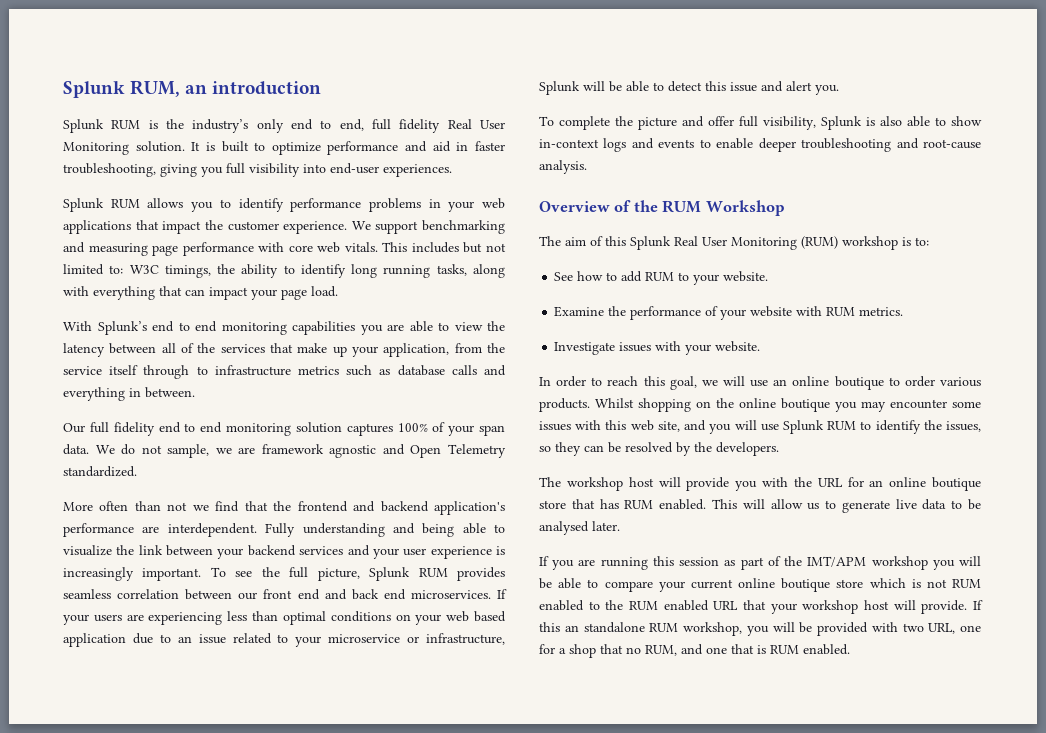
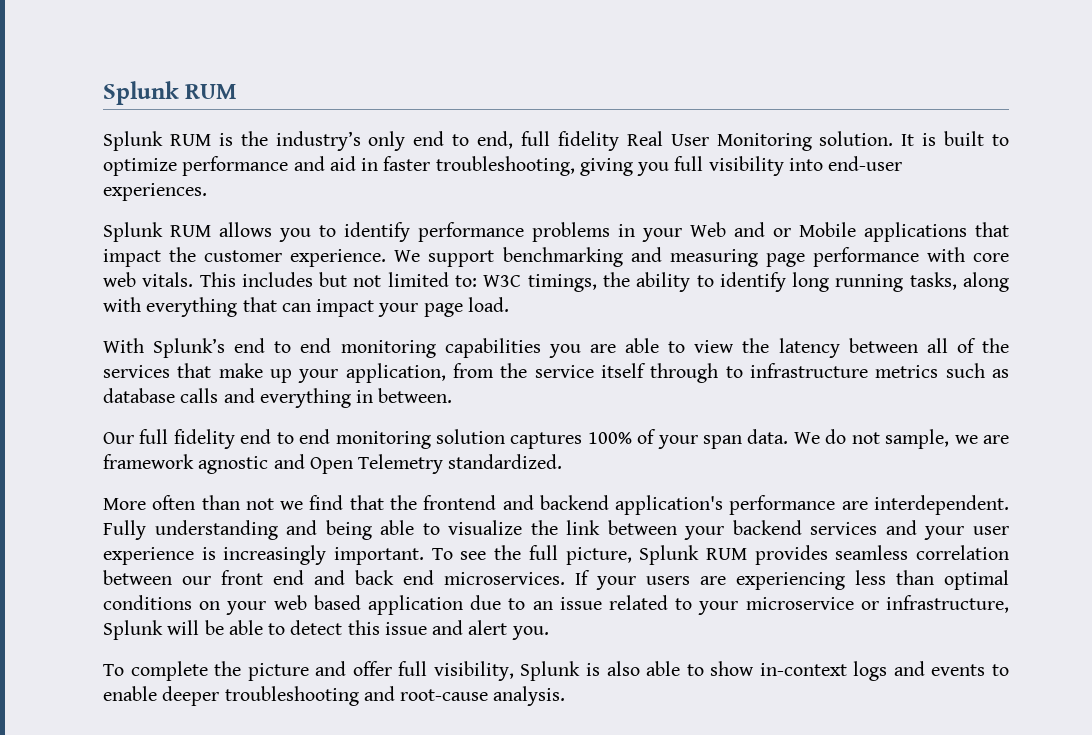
[63,80,322,98] Splunk RUM, an introduction -> [103,81,238,105] Splunk RUM
[481,198,505,209] web -> [690,222,856,237] Web and or Mobile
[539,200,785,216] [539,236,929,250] [554,271,769,285] [554,306,904,320] [554,341,761,355] [539,376,981,390] [539,398,981,412] [539,420,981,434] [539,442,779,456] [539,477,981,491] [539,499,981,513] [539,521,620,535] [539,556,981,570] [539,578,981,592] [539,600,983,614] [539,622,981,636] [539,644,850,658] // Overview of the RUM Workshop // The aim of this Splunk Real User Monitoring (RUM) workshop is to: // See how to add RUM to your website. // Examine the performance of your website with RUM metrics. // Investigate issues with your website. // In order to reach this goal, we will use an online boutique to order various products. Whilst shopping on the online boutique you may encounter some issues with this web site, and you will use Splunk RUM to identify the issues, so they can be resolved by the developers. // The workshop host will provide you with the URL for an online boutique store that has RUM enabled. This will allow us to generate live data to be analysed later. // If you are running this session as part of the IMT/APM workshop you will be able to compare your current online boutique store which is not RUM enabled to the RUM enabled URL that your workshop host will provide. If this an standalone RUM workshop, you will be provided with two URL, one for a shop that no RUM, and one that is RUM enabled. -> (566, 696) none

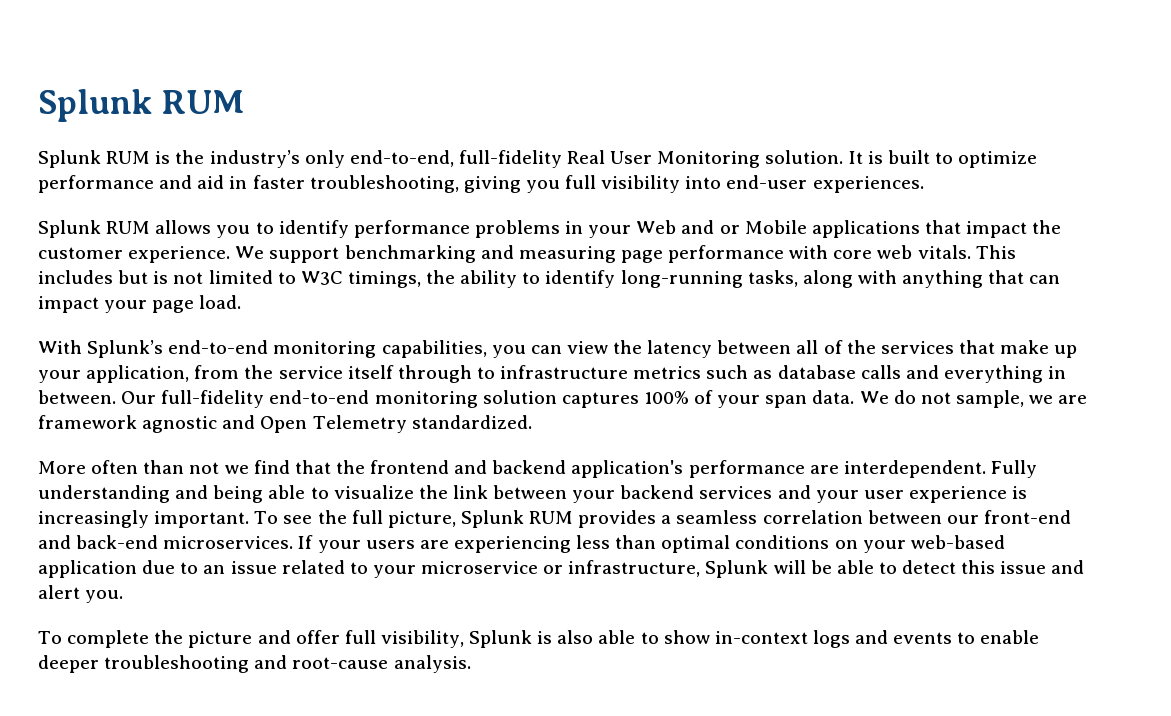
[413,131,619,151] end to end, full fidelity -> [349,150,562,168] end-to-end, full-fidelity
(348, 279) none -> [153,271,169,284] is
[455,275,478,287] to: -> [277,272,296,284] to
[792,272,904,292] long running -> [620,270,743,288] long-running
[146,297,238,317] everything -> [902,270,984,288] anything
[234,338,686,358] end to end monitoring capabilities you are able to -> [168,340,562,358] end-to-end monitoring capabilities, you can
[103,429,331,449] // Our full fidelity end to end -> [121,390,370,408] Our full-fidelity end-to-end
(828, 555) none -> [661,515,672,524] a
[221,570,434,585] front end and back end -> [983,510,1071,524] [38,535,159,549] front-end and back-end
[273,595,361,610] web based -> [910,535,1005,549] web-based

